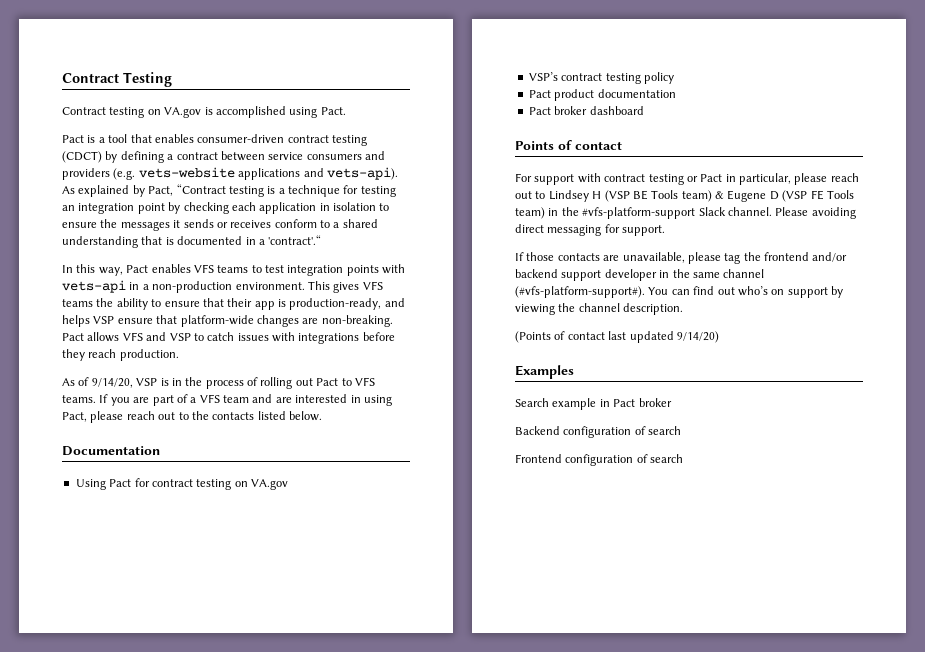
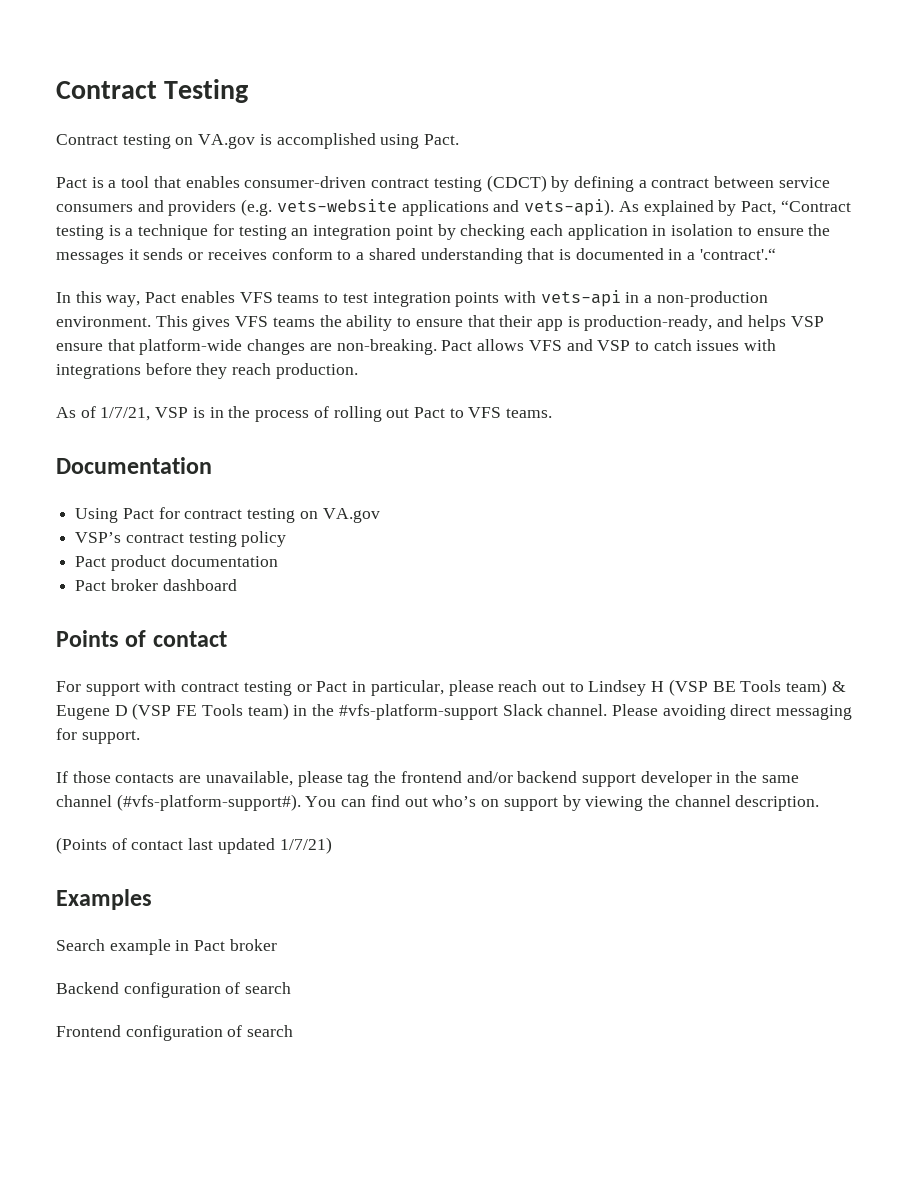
[91,378,133,388] 9/14/20, -> [100,407,151,421] 1/7/21,
[99,394,392,406] [62,411,322,423] If you are part of a VFS team and are interested in using Pact, please reach out to the contacts listed below. -> (553, 413) none
[676,331,719,343] 9/14/20) -> [279,837,332,854] 1/7/21)

